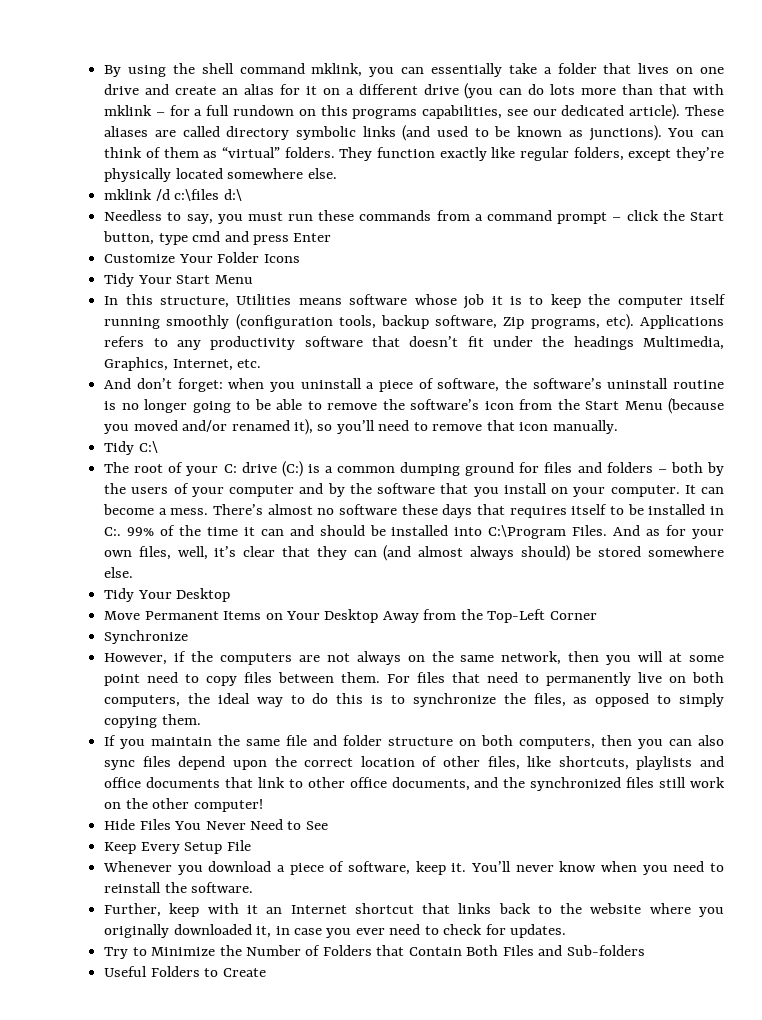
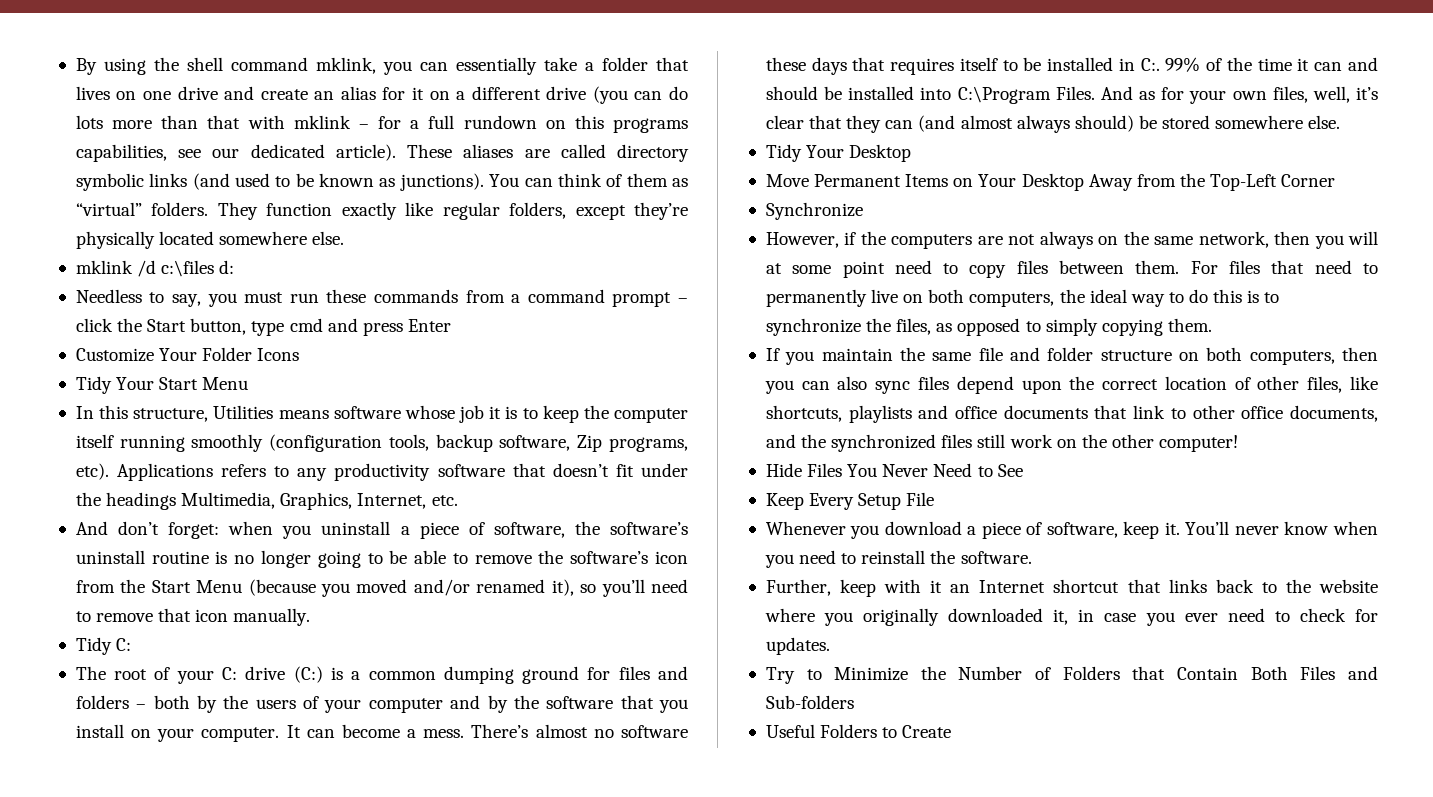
[223,189,242,201] d:\ -> [219,260,235,274] d:
[138,441,158,453] C:\ -> [116,638,132,651] C:

